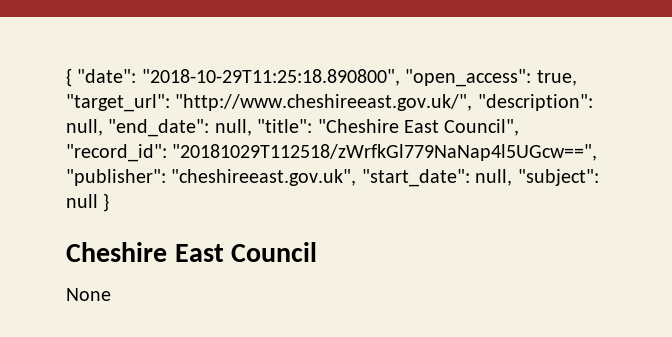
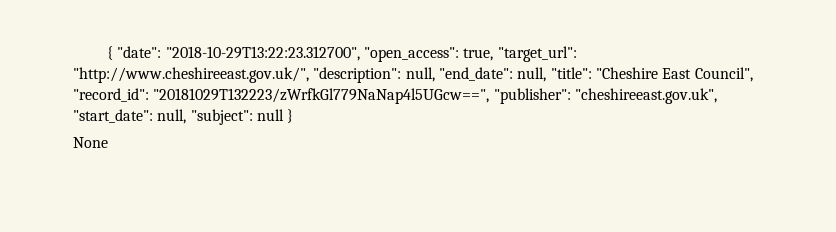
[141,69,400,86] "2018-10-29T11:25:18.890800", -> [165,46,360,61] "2018-10-29T13:22:23.312700",
[172,144,598,161] "20181029T112518/zWrfkGl779NaNap4l5UGcw==", -> [153,88,490,104] "20181029T132223/zWrfkGl779NaNap4l5UGcw==",
[66,242,318,262] // Cheshire East Council -> (294, 116) none

